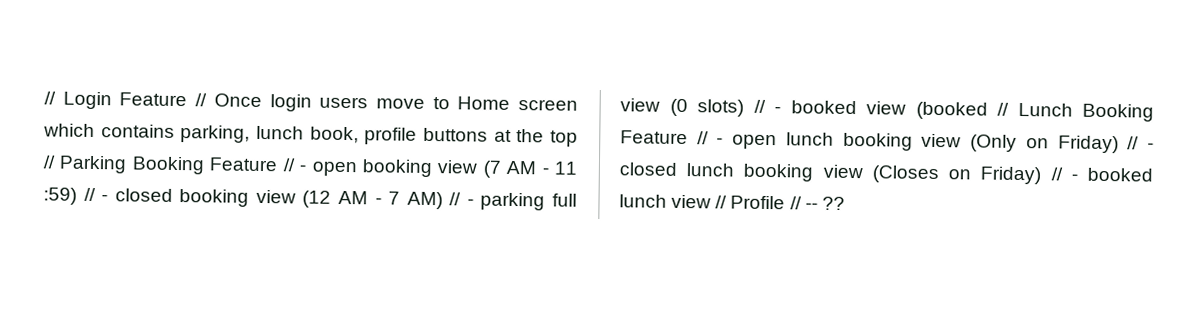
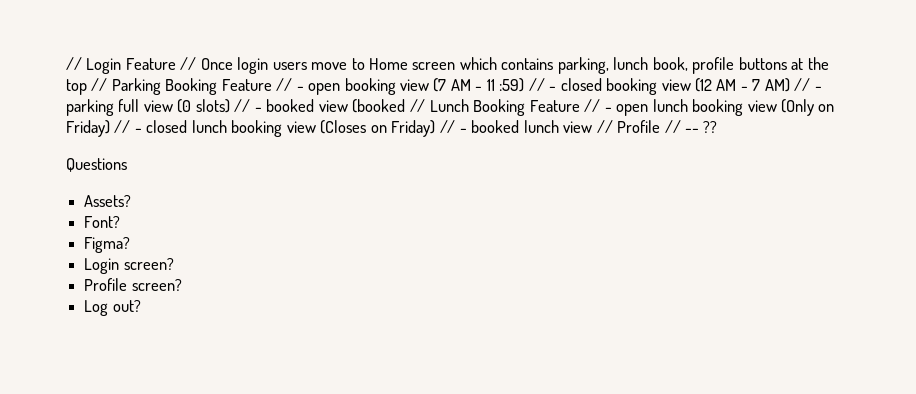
(845, 203) none -> [66,158,127,172] [84,195,132,207] [84,216,121,228] [84,237,131,253] [84,258,174,274] [84,278,182,291] [84,300,141,316] // Questions // Assets? // Font? // Figma? // Login screen? // Profile screen? // Log out?

